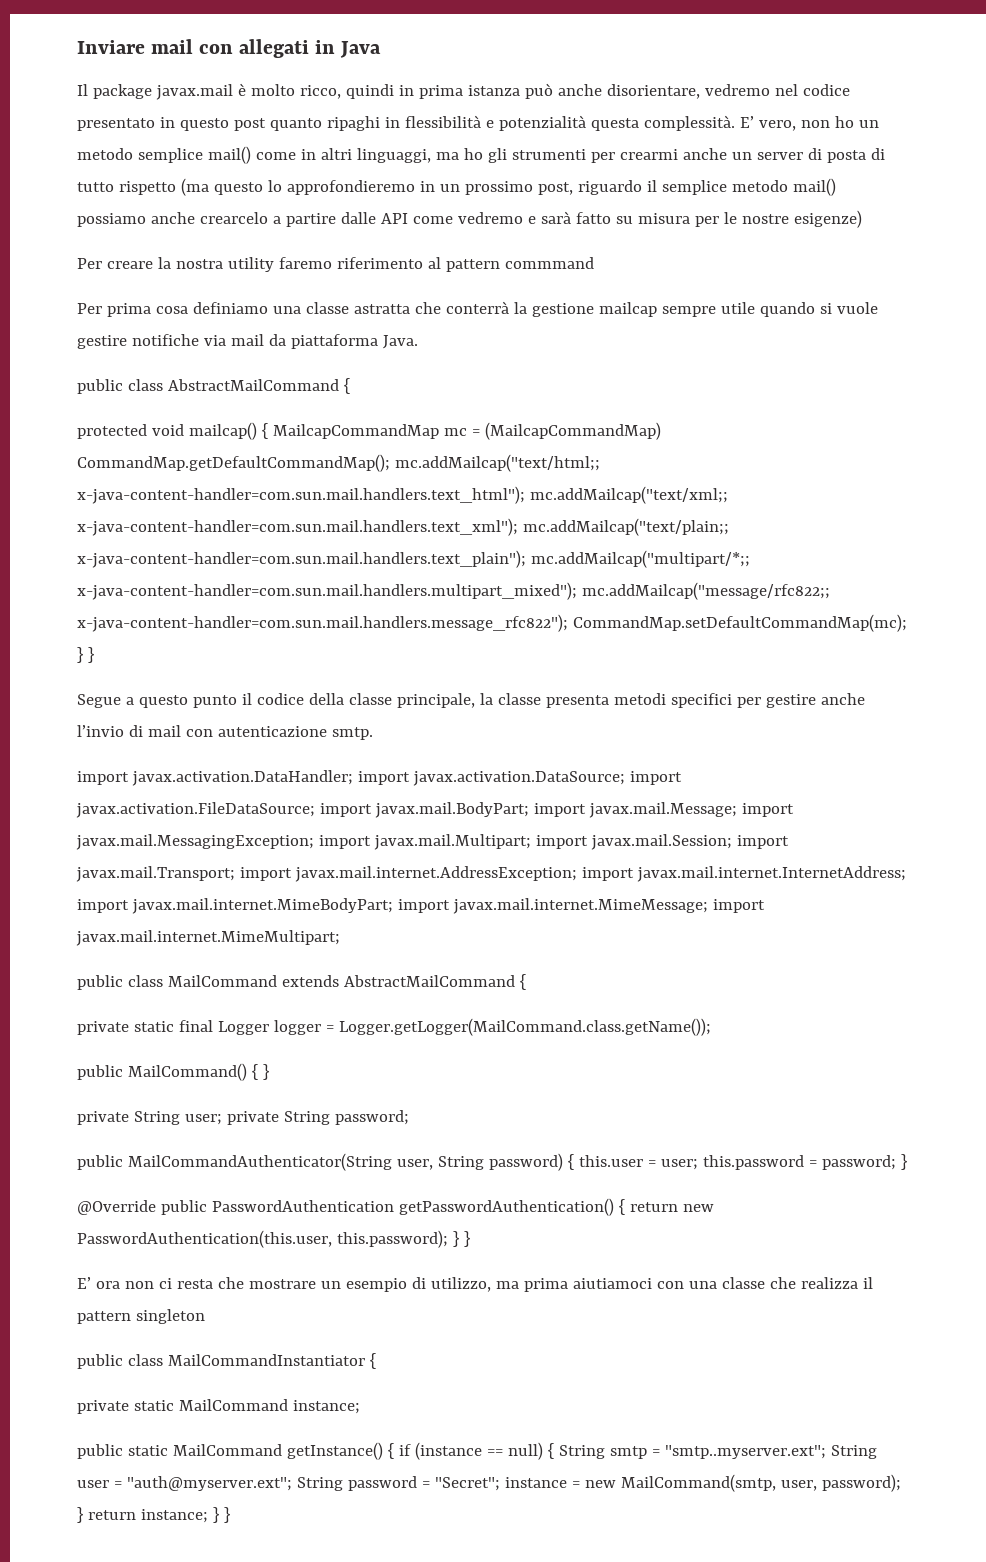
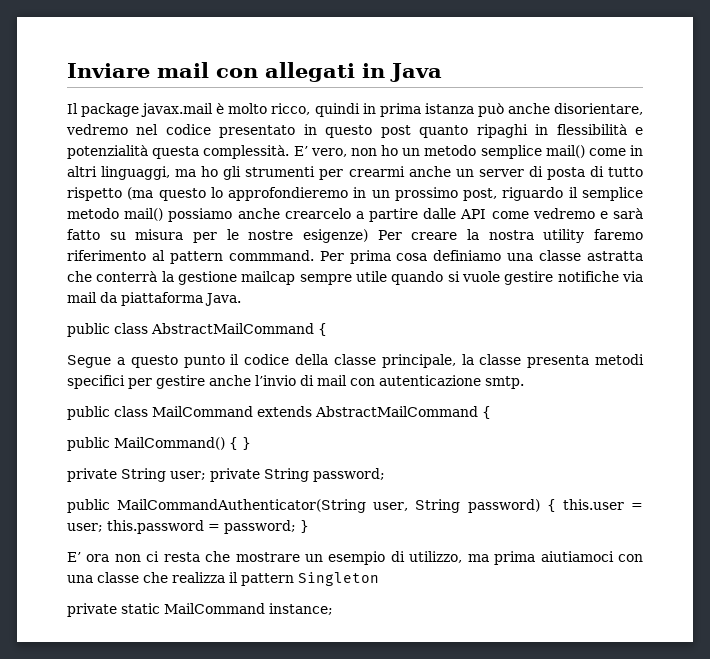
(862, 219) // -> (368, 236) none
[504,257,594,269] commmand // -> [228,250,314,261] commmand.
[77,422,661,440] [77,454,600,472] [77,486,728,504] [77,518,729,536] [77,550,750,568] [77,582,830,600] [77,614,907,632] [77,647,94,663] // protected void mailcap() { MailcapCommandMap mc = (MailcapCommandMap) CommandMap.getDefaultCommandMap(); mc.addMailcap("text/html;; x-java-content-handler=com.sun.mail.handlers.text_html"); mc.addMailcap("text/xml;; x-java-content-handler=com.sun.mail.handlers.text_xml"); mc.addMailcap("text/plain;; x-java-content-handler=com.sun.mail.handlers.text_plain"); mc.addMailcap("multipart/*;; x-java-content-handler=com.sun.mail.handlers.multipart_mixed"); mc.addMailcap("message/rfc822;; x-java-content-handler=com.sun.mail.handlers.message_rfc822"); CommandMap.setDefaultCommandMap(mc); } } -> (327, 329) none
[77,770,682,786] [76,802,794,818] [76,834,789,850] [76,866,906,882] [77,898,765,914] [76,930,340,946] // import javax.activation.DataHandler; import javax.activation.DataSource; import javax.activation.FileDataSource; import javax.mail.BodyPart; import javax.mail.Message; import javax.mail.MessagingException; import javax.mail.Multipart; import javax.mail.Session; import javax.mail.Transport; import javax.mail.internet.AddressException; import javax.mail.internet.InternetAddress; import javax.mail.internet.MimeBodyPart; import javax.mail.internet.MimeMessage; import javax.mail.internet.MimeMultipart; -> (524, 382) none
[77,1018,711,1036] // private static final Logger logger = Logger.getLogger(MailCommand.class.getName()); -> (491, 412) none
[77,1198,714,1216] [77,1230,470,1248] // @Override public PasswordAuthentication getPasswordAuthentication() { return new PasswordAuthentication(this.user, this.password); } } -> (309, 526) none
[135,1309,205,1324] [77,1353,376,1369] singleton // public class MailCommandInstantiator { -> [298,572,379,586] Singleton
[77,1442,877,1460] [77,1474,901,1492] [77,1507,230,1523] // public static MailCommand getInstance() { if (instance == null) { String smtp = "smtp..myserver.ext"; String user = "auth@myserver.ext"; String password = "Secret"; instance = new MailCommand(smtp, user, password); } return instance; } } -> (333, 609) none

